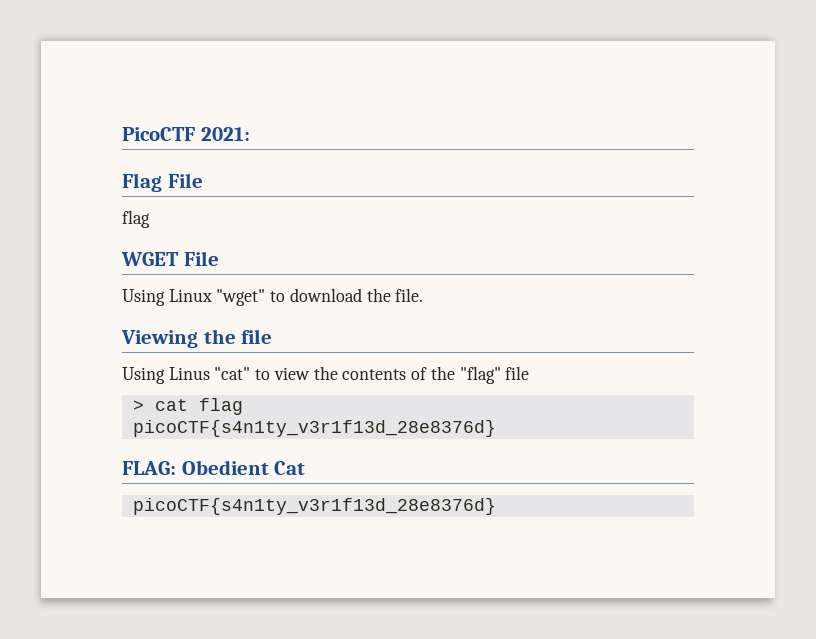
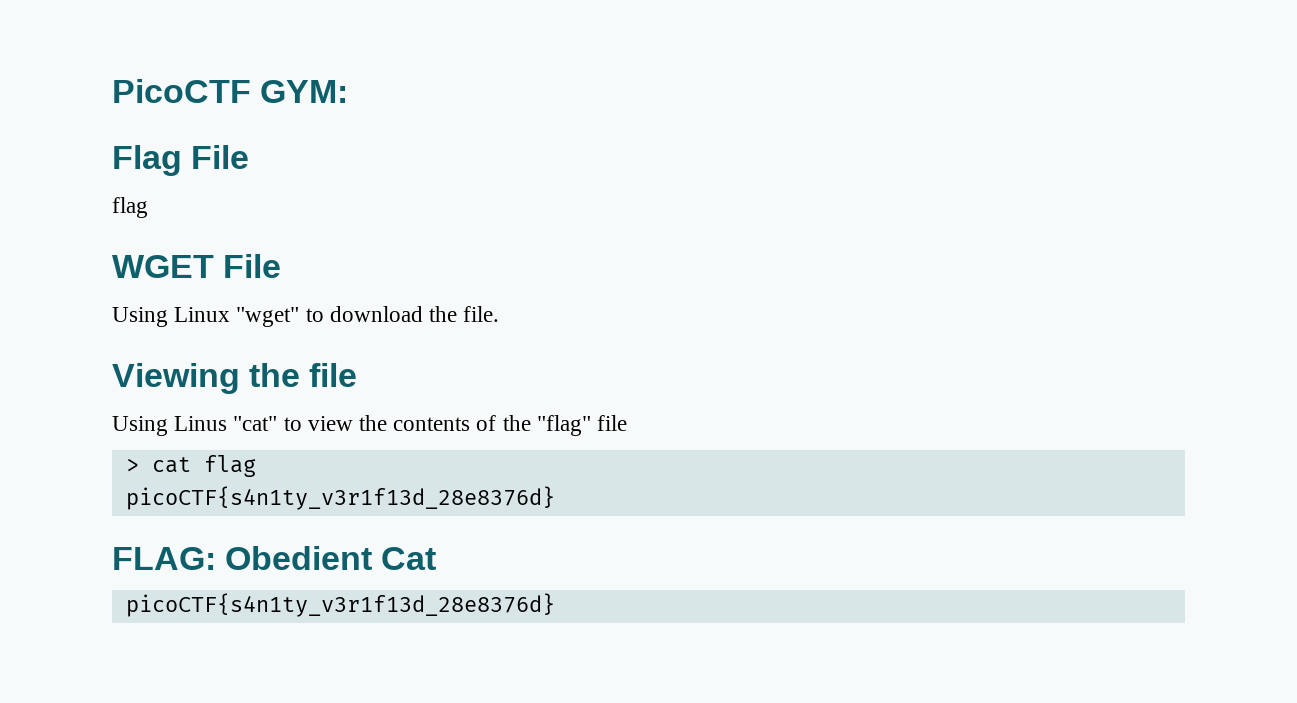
[200,127,250,141] 2021: -> [260,80,349,103] GYM:

